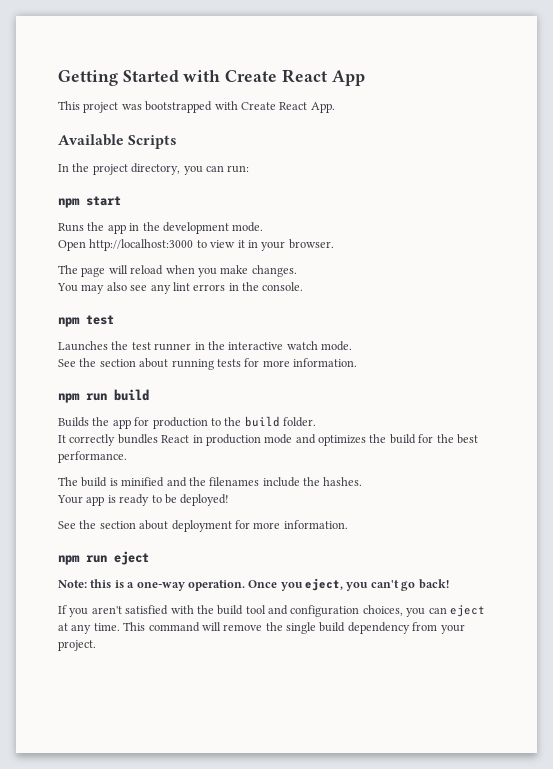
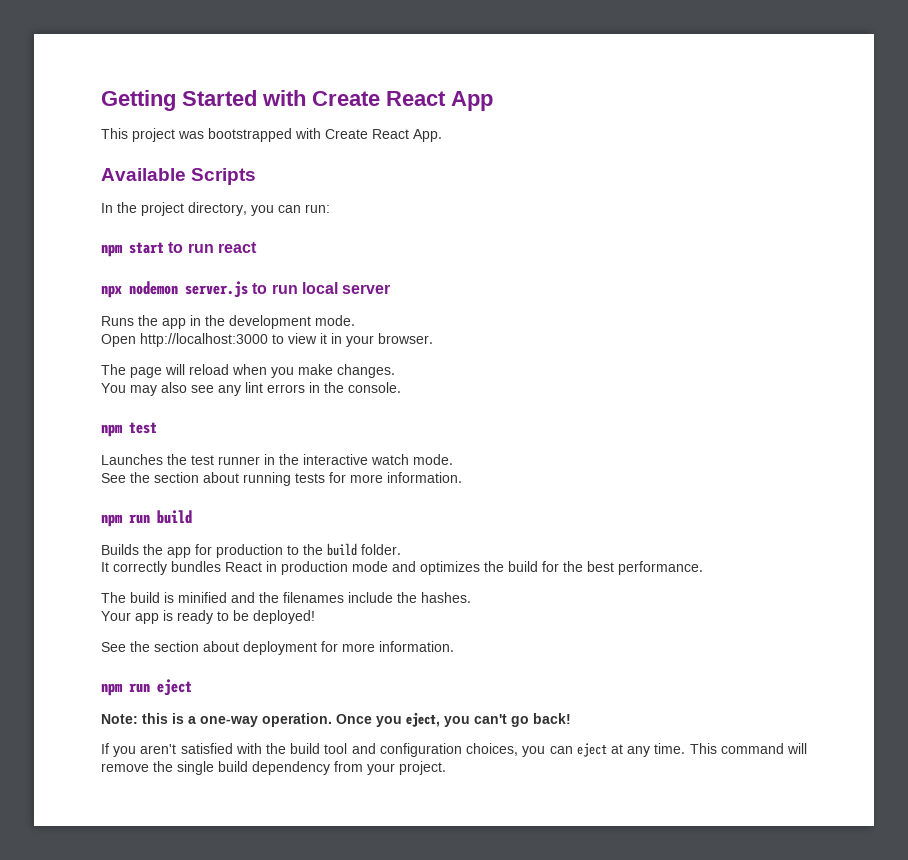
(121, 201) none -> [168,242,257,253] [101,281,391,298] to run react // npx nodemon server.js to run local server

